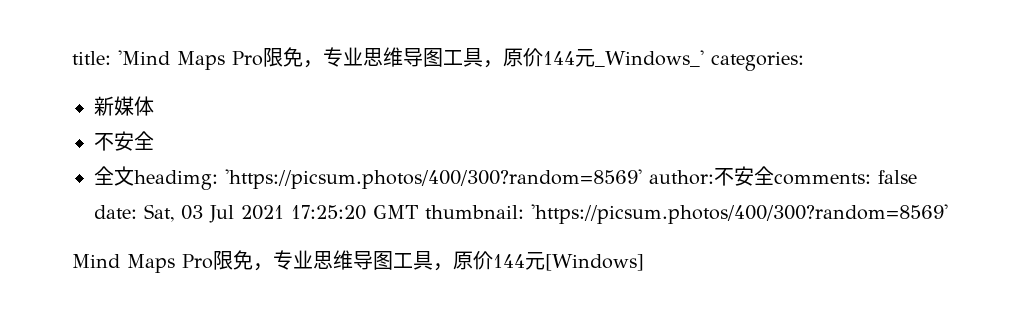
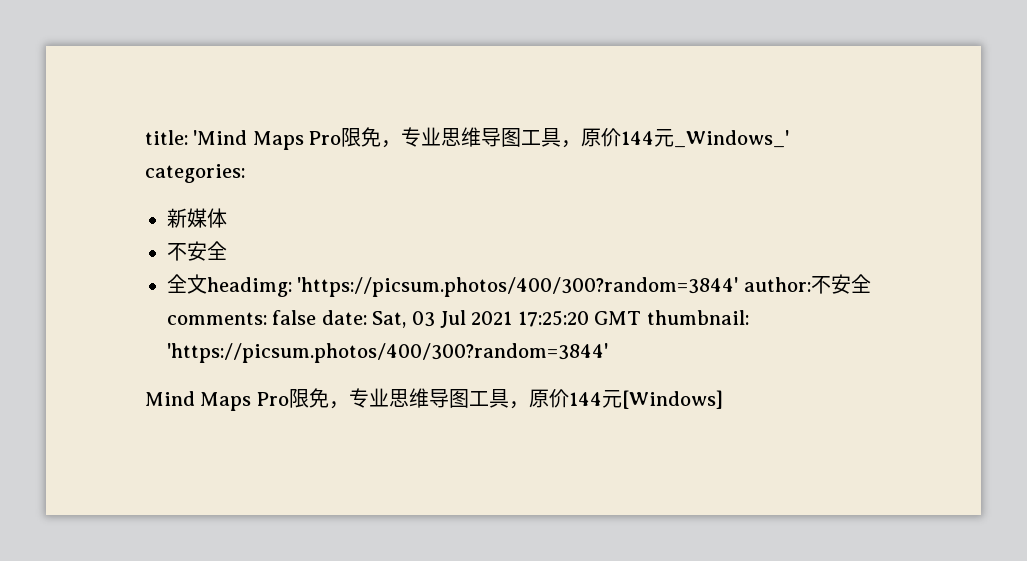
[225,169,642,189] 'https://picsum.photos/400/300?random=8569' -> [297,277,739,297] 'https://picsum.photos/400/300?random=3844'
[531,204,948,224] 'https://picsum.photos/400/300?random=8569' -> [167,343,608,363] 'https://picsum.photos/400/300?random=3844'

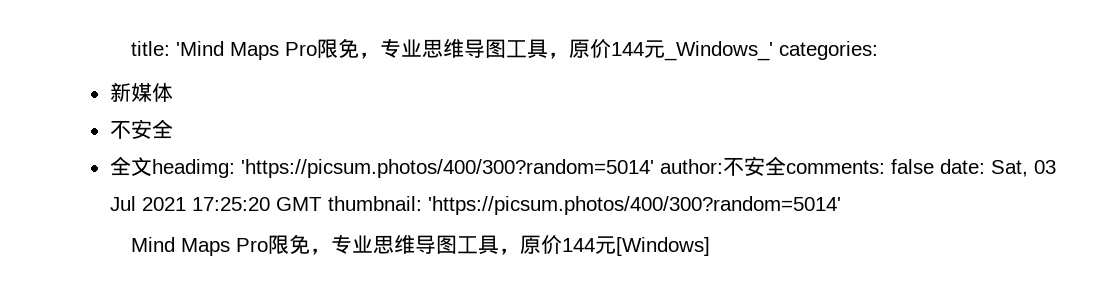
[297,277,739,297] 'https://picsum.photos/400/300?random=3844' -> [240,159,654,178] 'https://picsum.photos/400/300?random=5014'
[167,343,608,363] 'https://picsum.photos/400/300?random=3844' -> [427,196,841,215] 'https://picsum.photos/400/300?random=5014'

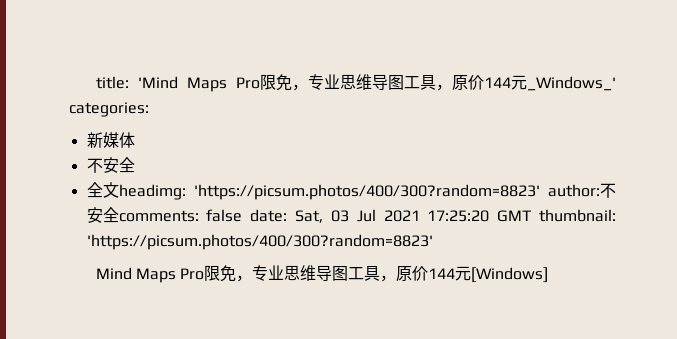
[240,159,654,178] 'https://picsum.photos/400/300?random=5014' -> [193,184,540,200] 'https://picsum.photos/400/300?random=8823'
[427,196,841,215] 'https://picsum.photos/400/300?random=5014' -> [86,234,433,250] 'https://picsum.photos/400/300?random=8823'

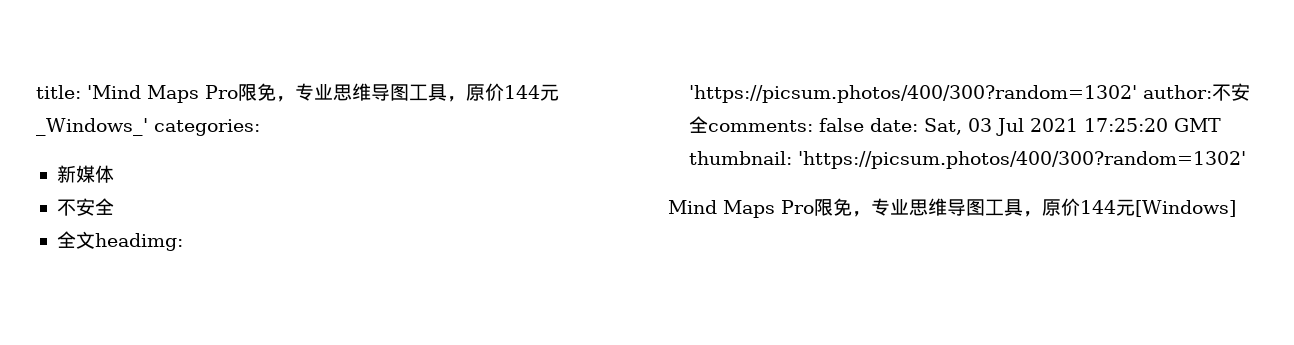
[193,184,540,200] 'https://picsum.photos/400/300?random=8823' -> [688,85,1137,103] 'https://picsum.photos/400/300?random=1302'
[86,234,433,250] 'https://picsum.photos/400/300?random=8823' -> [797,151,1246,169] 'https://picsum.photos/400/300?random=1302'

